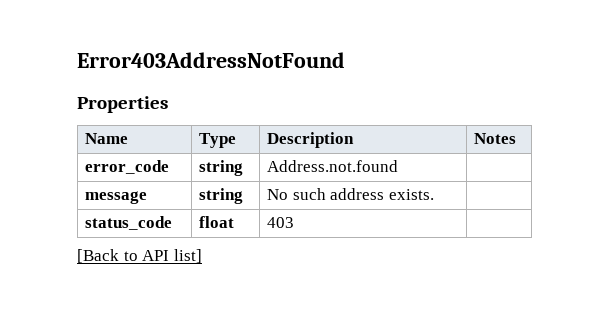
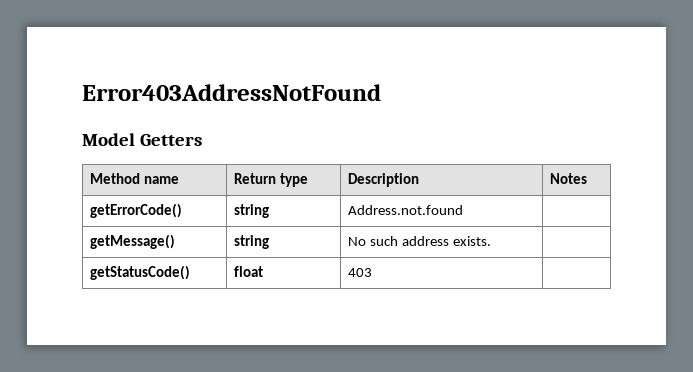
[77,96,168,113] [84,133,128,144] [198,133,236,148] Properties // Name | Type -> [82,133,202,146] [90,173,180,184] [234,173,309,187] Model Getters // Method name | Return type
[84,160,169,174] error_code -> [90,203,183,218] getErrorCode()
[84,191,147,204] message -> [90,234,176,249] getMessage()
[84,216,172,230] status_code -> [90,265,191,280] getStatusCode()
[77,249,202,263] // [Back to API list] -> (373, 272) none

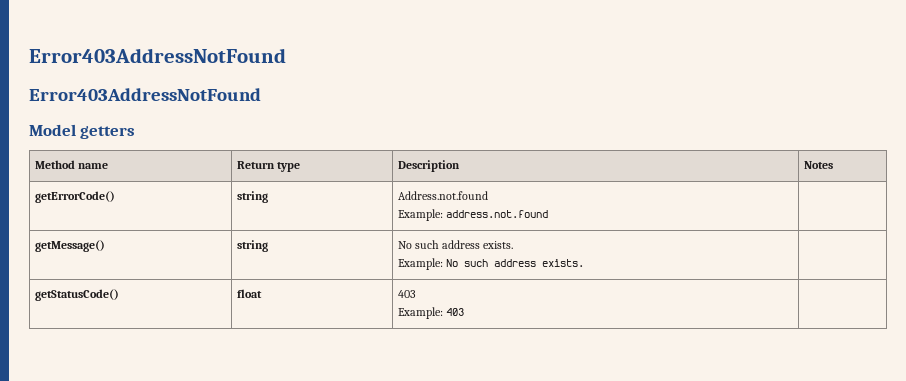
[82,84,381,101] Error403AddressNotFound -> [29,48,286,63] [29,88,261,101] Error403AddressNotFound // Error403AddressNotFound
[139,134,202,146] Getters -> [80,126,136,139] getters
(464, 210) none -> [398,209,549,221] // Example: address.not.found
(491, 241) none -> [398,258,585,270] // Example: No such address exists.
(373, 272) none -> [398,307,465,319] // Example: 403

